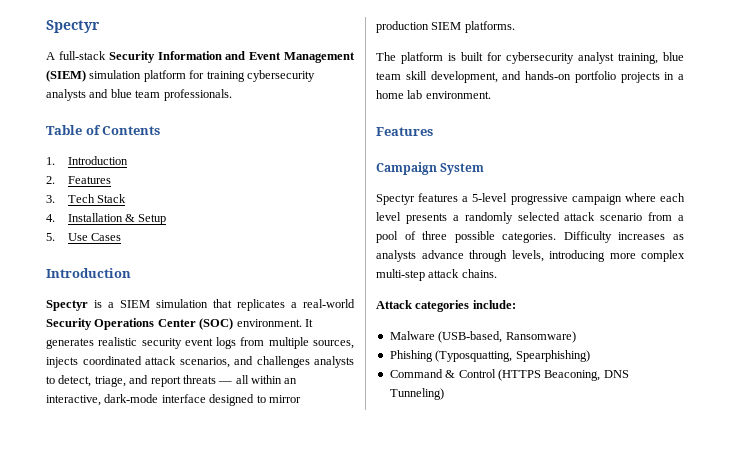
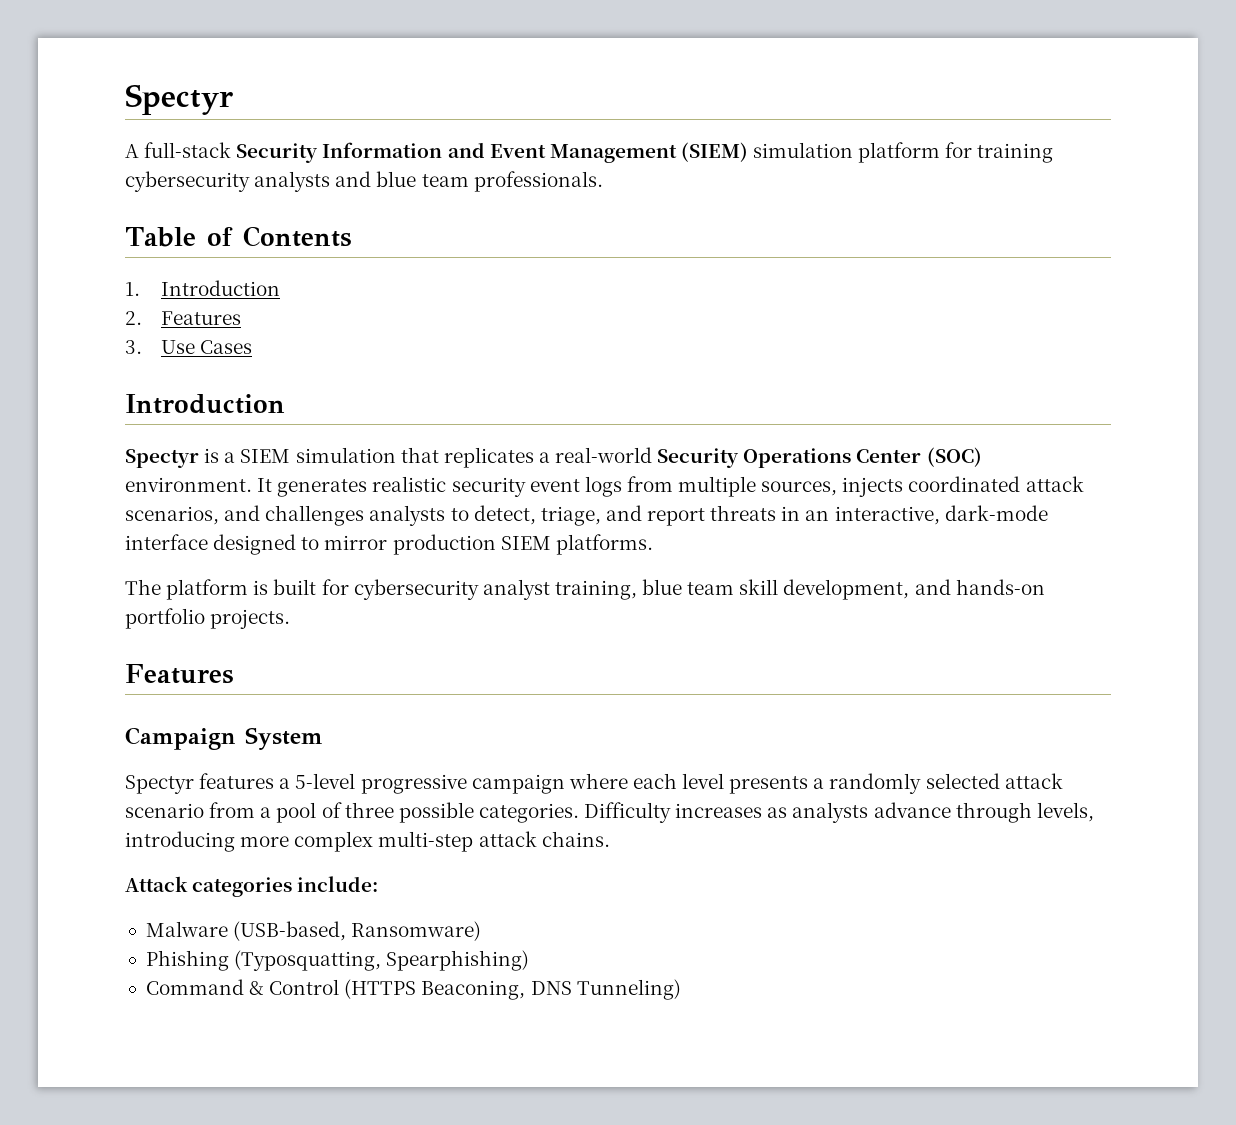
[67,194,126,203] [46,213,167,225] [46,233,55,241] Tech Stack // 4. Installation & Setup // 5. -> (142, 347) none
[218,375,282,384] — all within -> [781,506,801,521] in
[620,72,684,83] [376,90,491,99] projects in a home lab environment. -> [210,609,291,629] projects.

